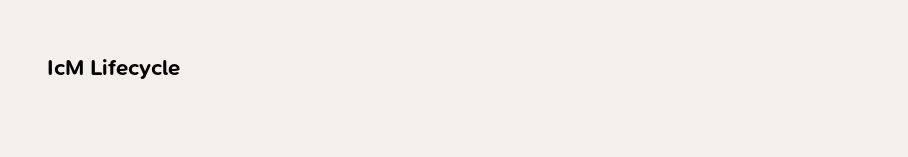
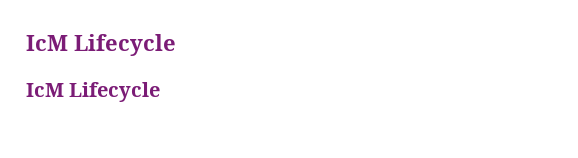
[47,59,181,79] IcM Lifecycle -> [26,34,176,56] [26,82,161,102] IcM Lifecycle // IcM Lifecycle

